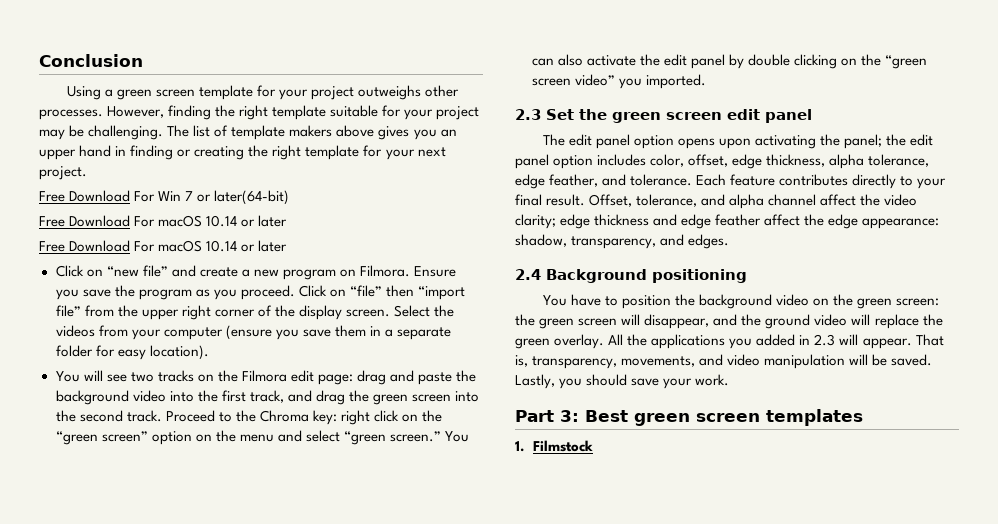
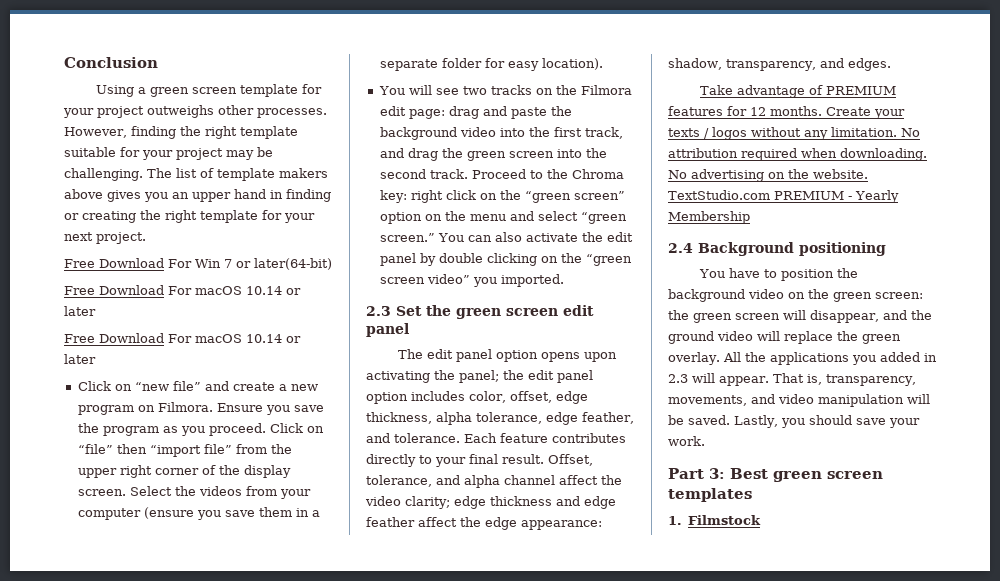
(730, 241) none -> [700,85,897,98] [668,106,905,119] [668,127,920,140] [668,148,927,161] [668,169,868,182] [668,190,899,203] [668,211,750,224] // Take advantage of PREMIUM features for 12 months. Create your texts / logos without any limitation. No attribution required when downloading. No advertising on the website. TextStudio.com PREMIUM - Yearly Membership

